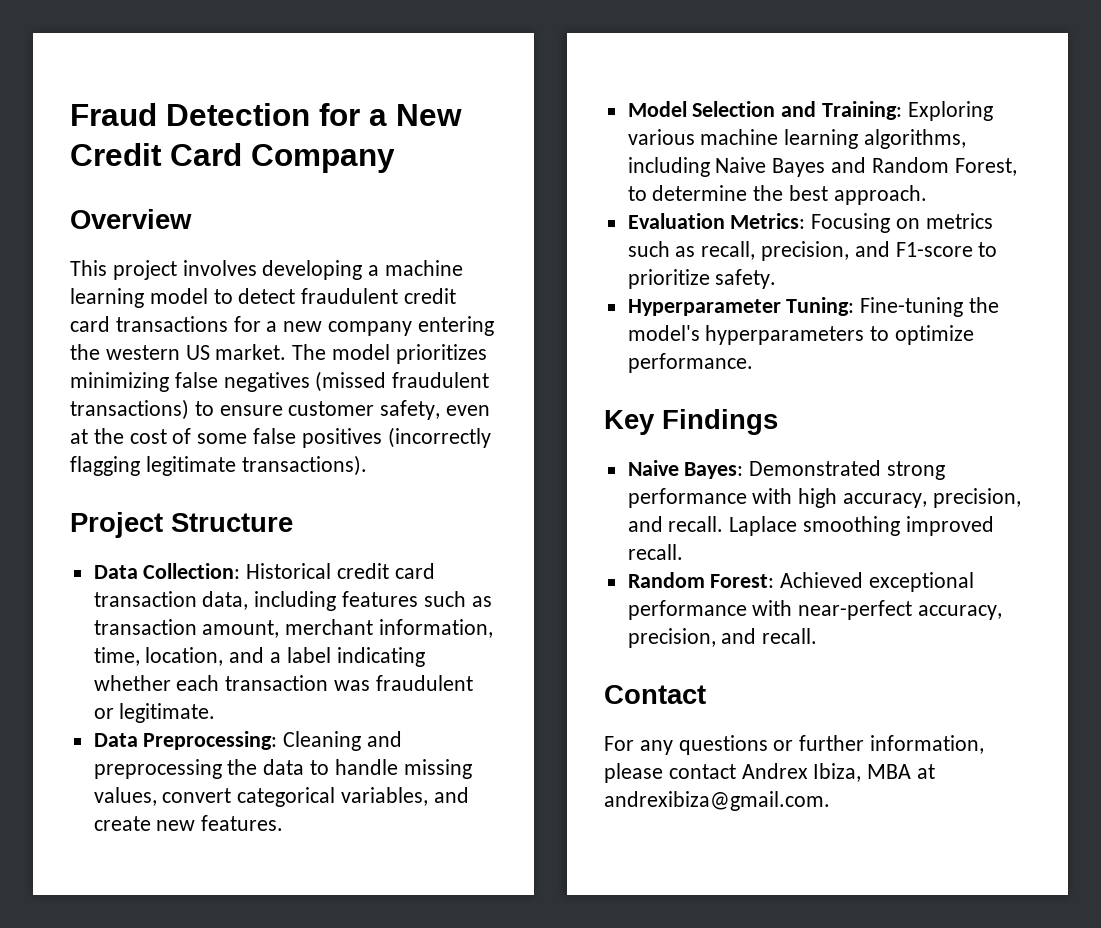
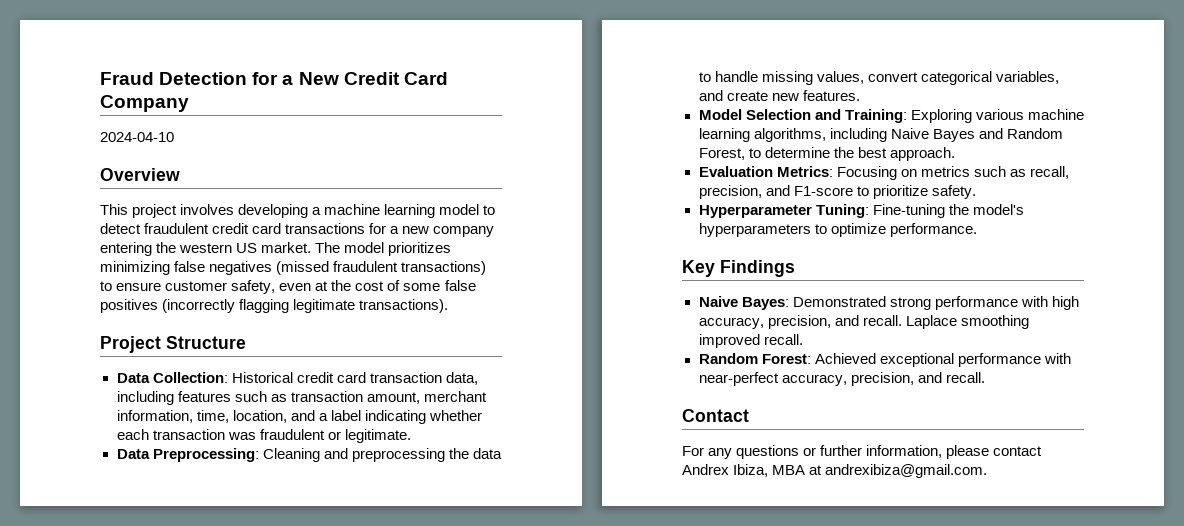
(395, 158) none -> [100,132,174,142] // 2024-04-10

